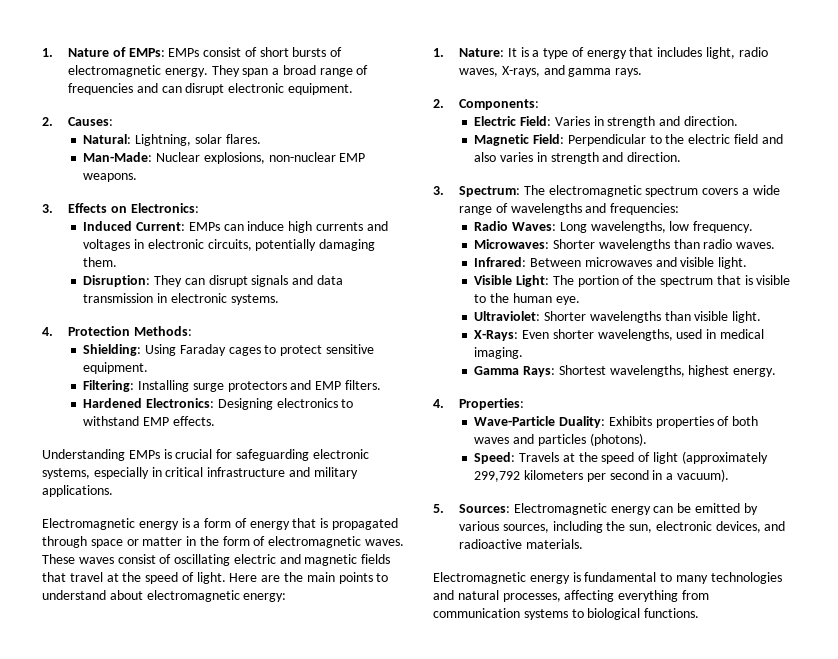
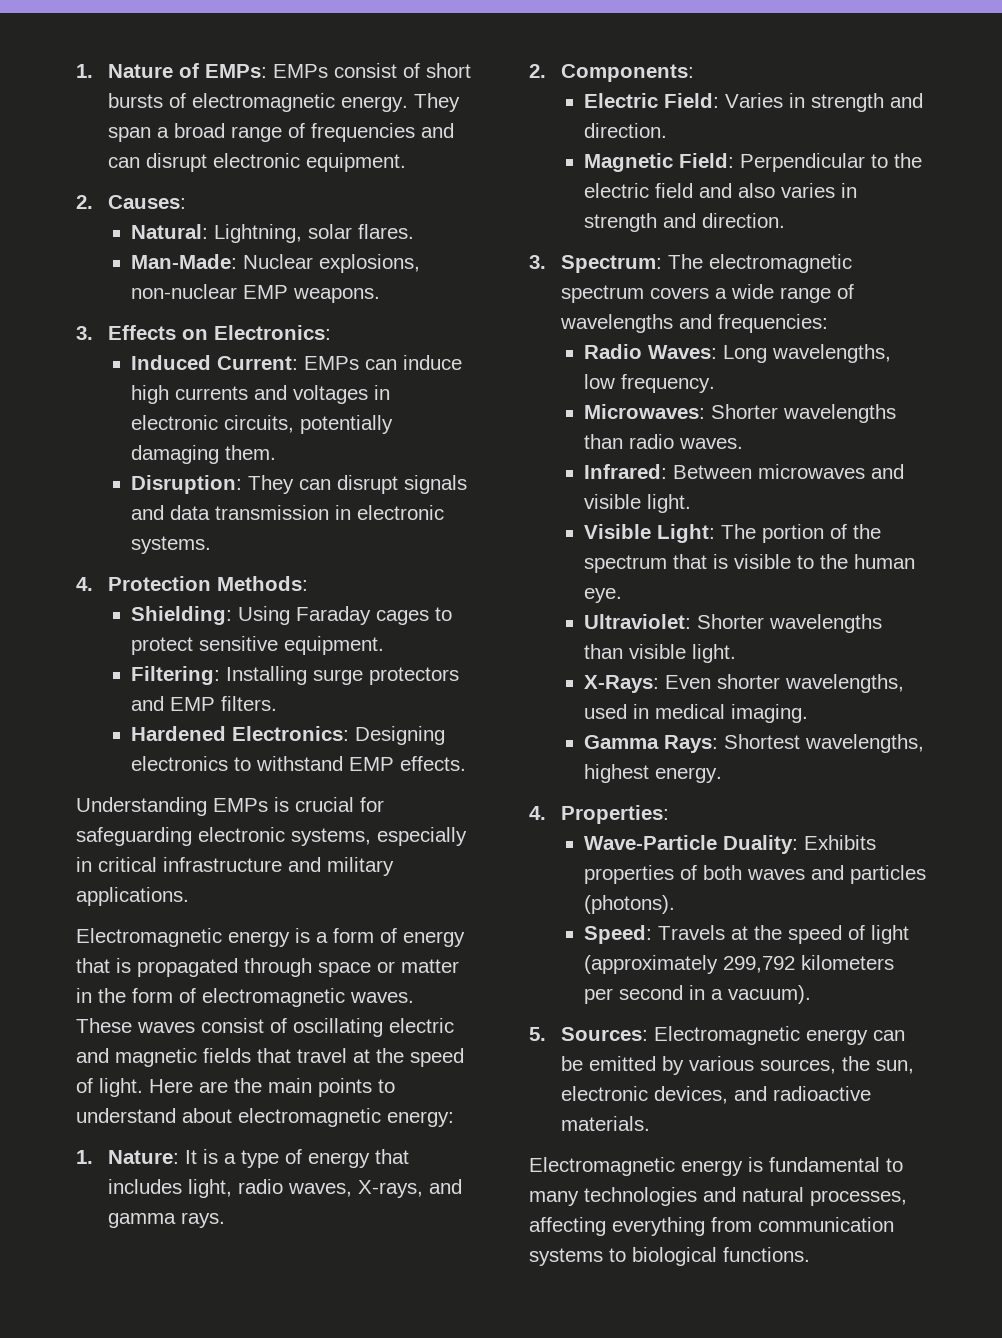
[552,521,603,533] including -> (837, 1066) none

